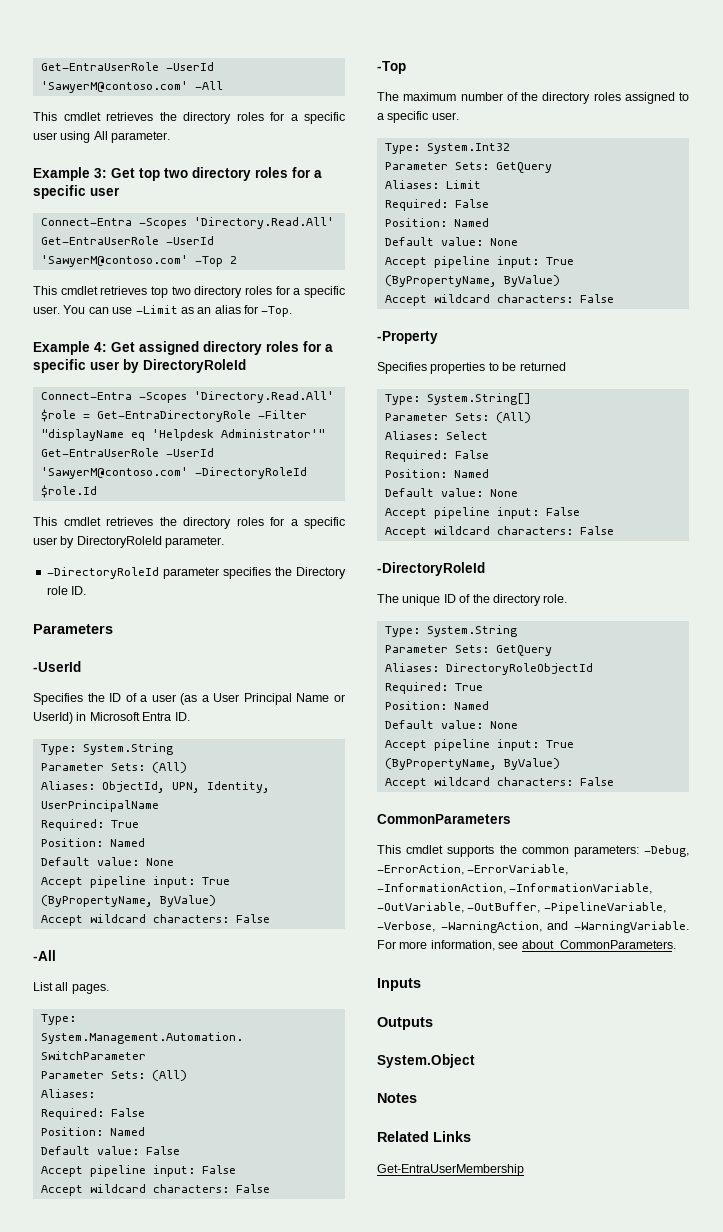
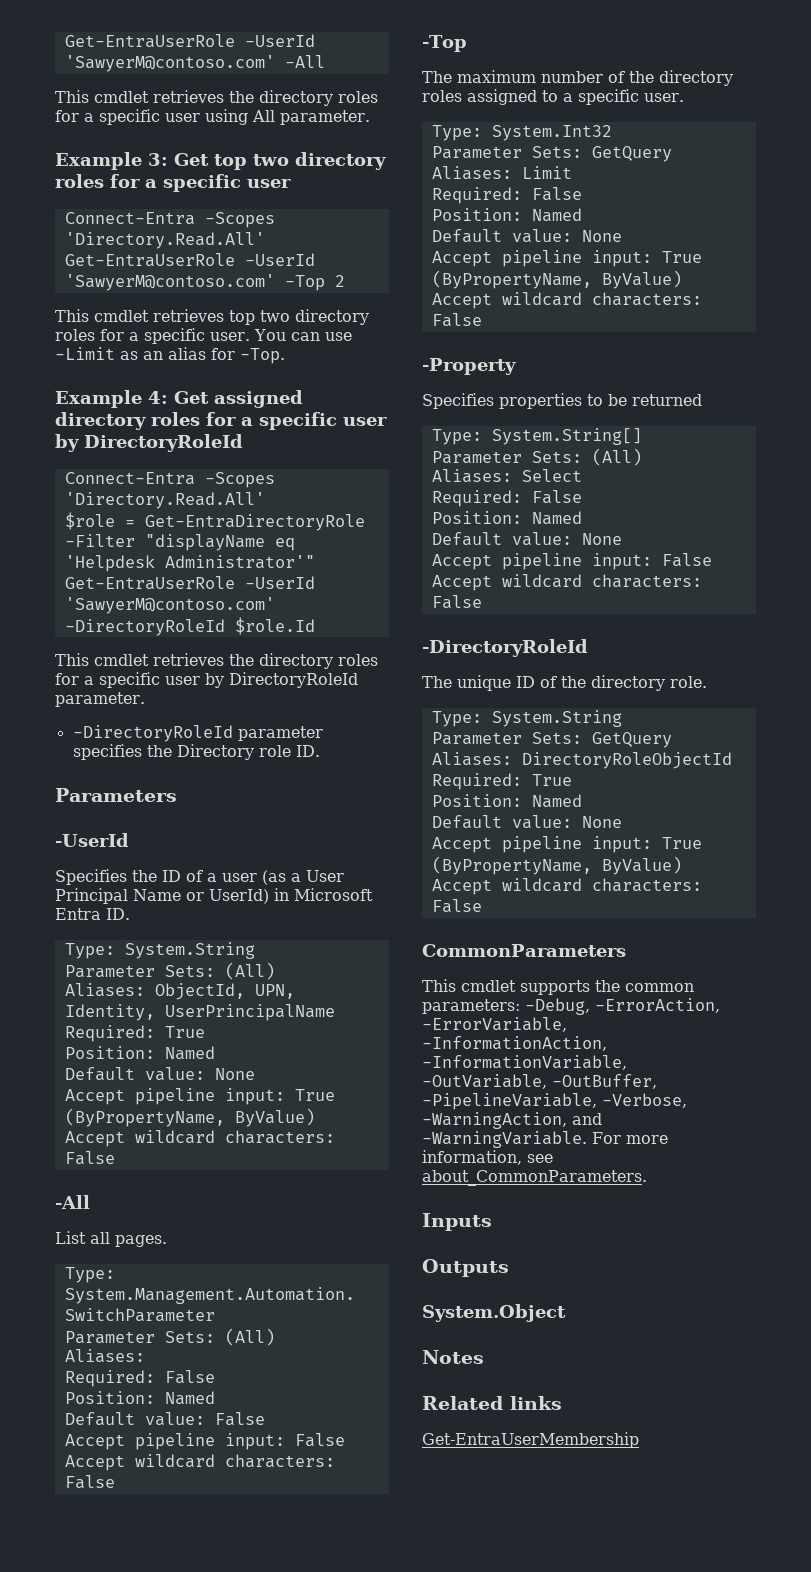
[433,1131,471,1142] Links -> [510,1396,562,1410] links

